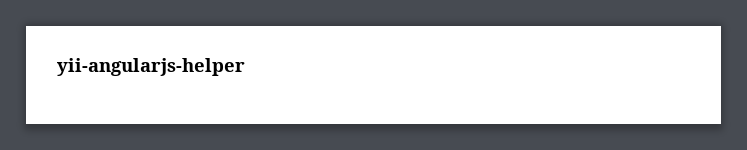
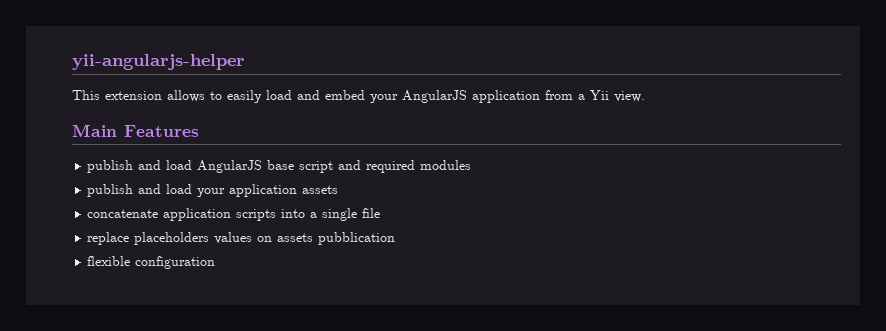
(245, 67) none -> [72,90,645,103] [72,124,199,137] [87,160,472,173] [87,184,339,197] [87,208,381,221] [87,232,396,245] [87,256,216,269] // This extension allows to easily load and embed your AngularJS application from a Yii view. // Main Features // publish and load AngularJS base script and required modules // publish and load your application assets // concatenate application scripts into a single file // replace placeholders values on assets pubblication // flexible configuration

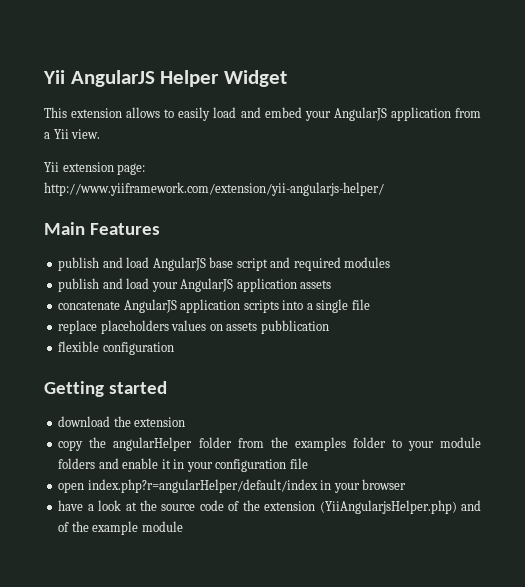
[72,54,245,70] yii-angularjs-helper -> [43,70,288,87] Yii AngularJS Helper Widget
(645, 96) none -> [44,162,146,175] [44,182,384,196] // Yii extension page: http://www.yiiframework.com/extension/yii-angularjs-helper/
(226, 192) none -> [180,278,234,292] AngularJS
(159, 213) none -> [123,299,177,313] AngularJS
(216, 262) none -> [44,381,167,397] [58,416,186,427] [58,437,481,451] [58,458,308,472] [58,479,407,493] [58,500,481,514] [58,521,183,535] // Getting started // download the extension // copy the angularHelper folder from the examples folder to your module folders and enable it in your configuration file // open index.php?r=angularHelper/default/index in your browser // have a look at the source code of the extension (YiiAngularjsHelper.php) and of the example module

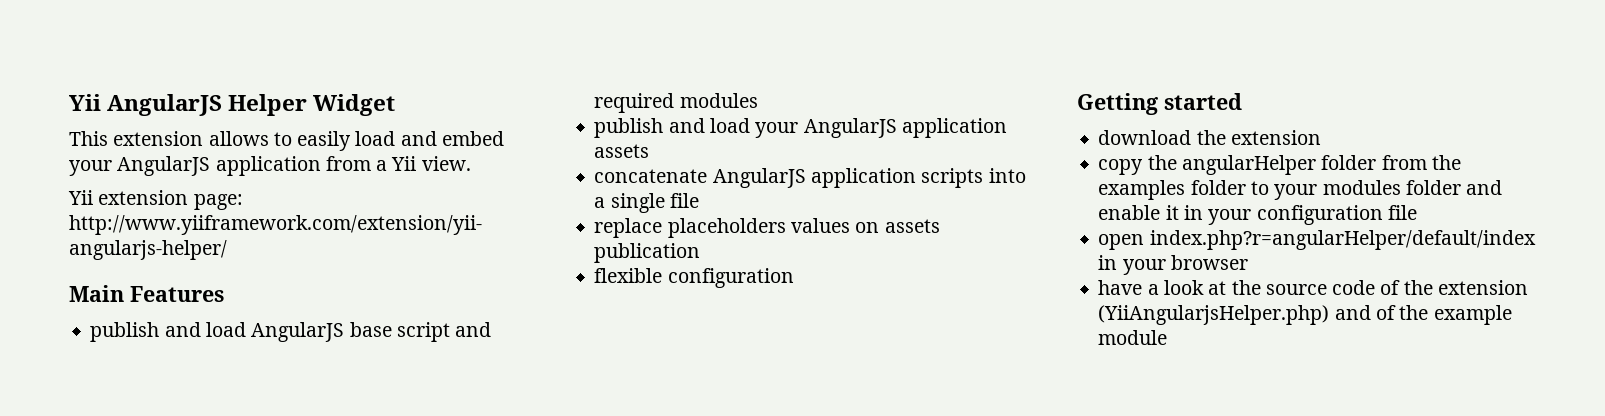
[260,320,329,334] pubblication -> [594,243,701,263] publication
[439,437,481,448] [58,458,96,469] module folders -> [1322,180,1461,195] modules folder

